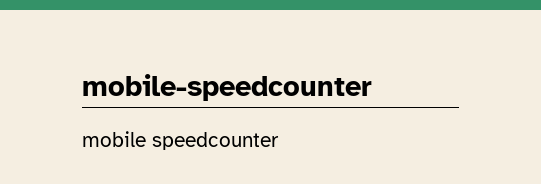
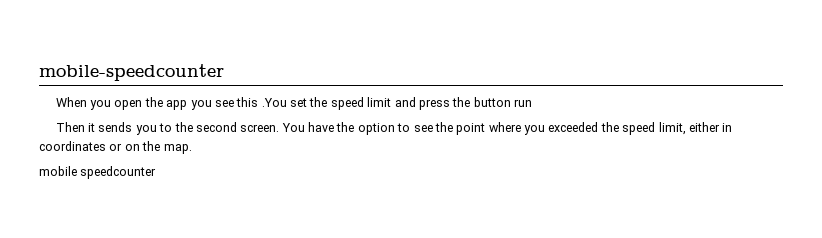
(372, 87) none -> [55,97,533,110] [55,122,733,135] [39,141,192,154] // When you open the app you see this .You set the speed limit and press the button run // Then it sends you to the second screen. You have the option to see the point where you exceeded the speed limit, either in coordinates or on the map.

